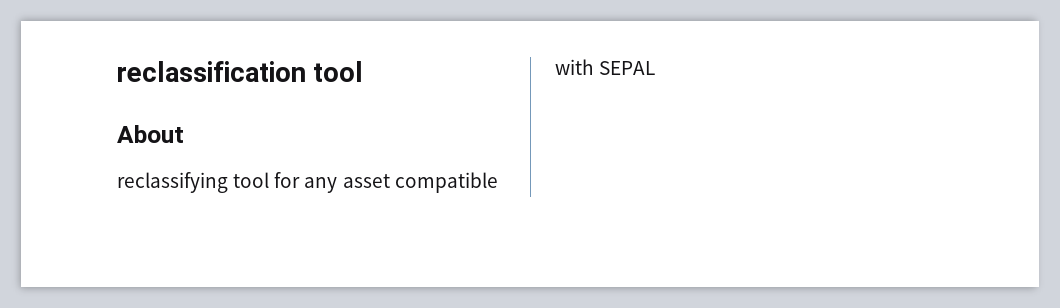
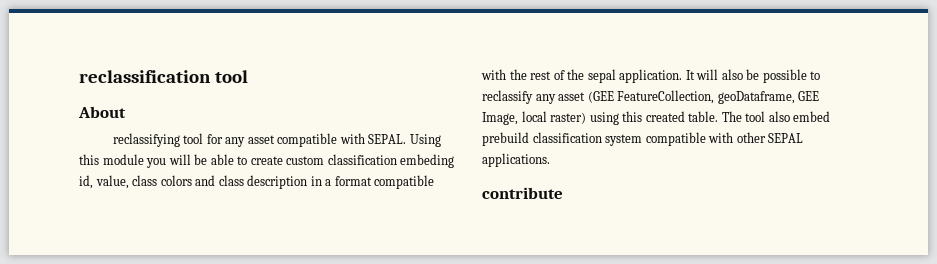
[599,61,656,75] SEPAL -> [368,134,441,147] [79,154,455,168] [79,175,435,189] [481,69,821,83] [482,90,820,104] [482,111,831,125] [482,132,804,146] [482,153,550,167] [482,187,563,199] SEPAL. Using this module you will be able to create custom classification embeding id, value, class colors and class description in a format compatible with the rest of the sepal application. It will also be possible to reclassify any asset (GEE FeatureCollection, geoDataframe, GEE Image, local raster) using this created table. The tool also embed prebuild classification system compatible with other SEPAL applications. // contribute

